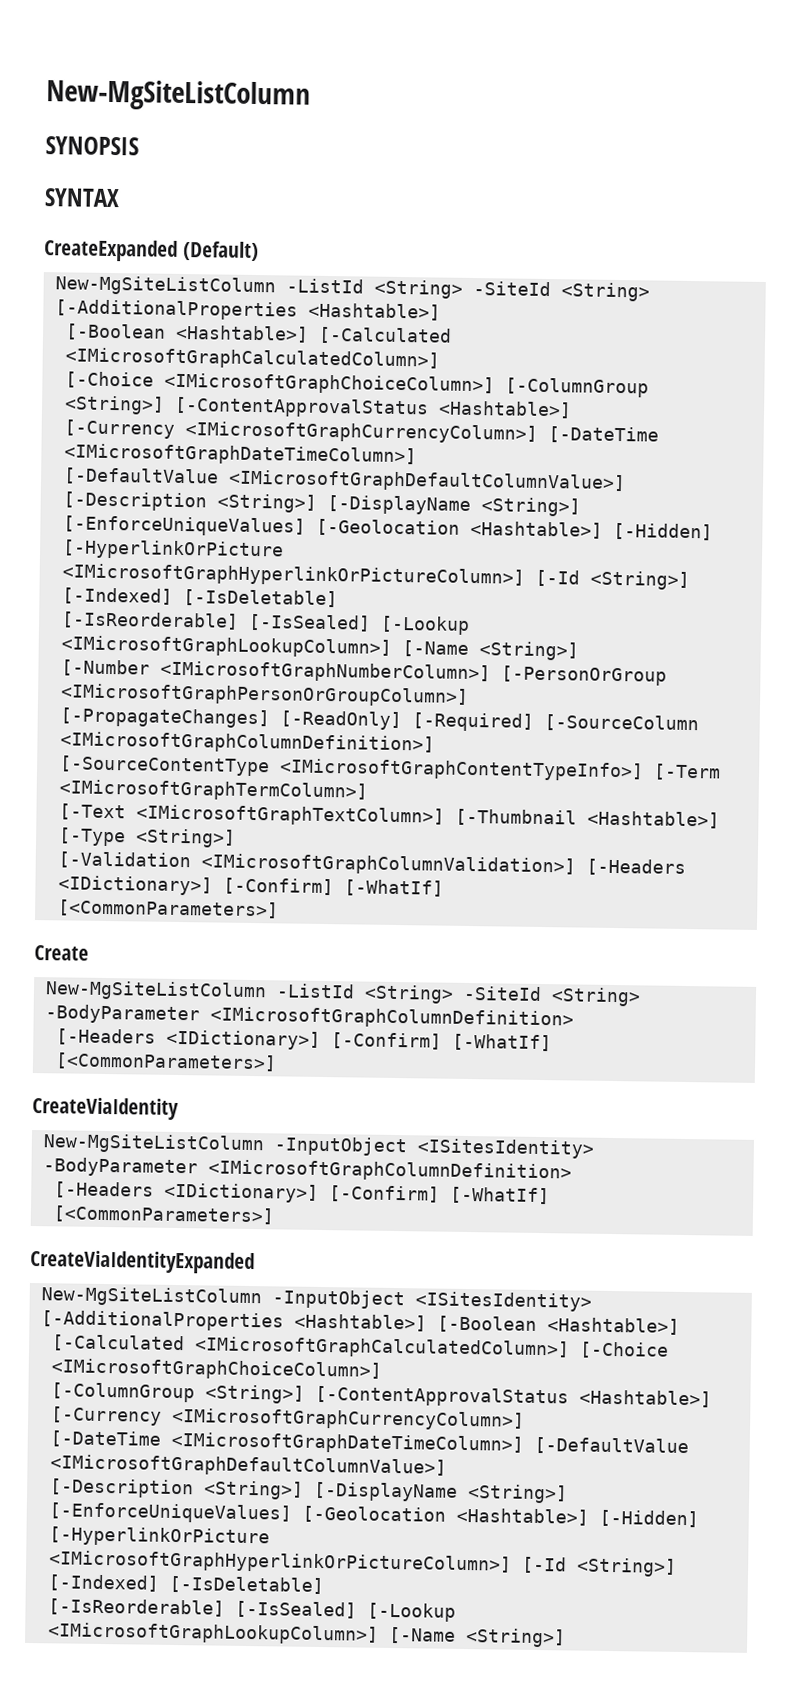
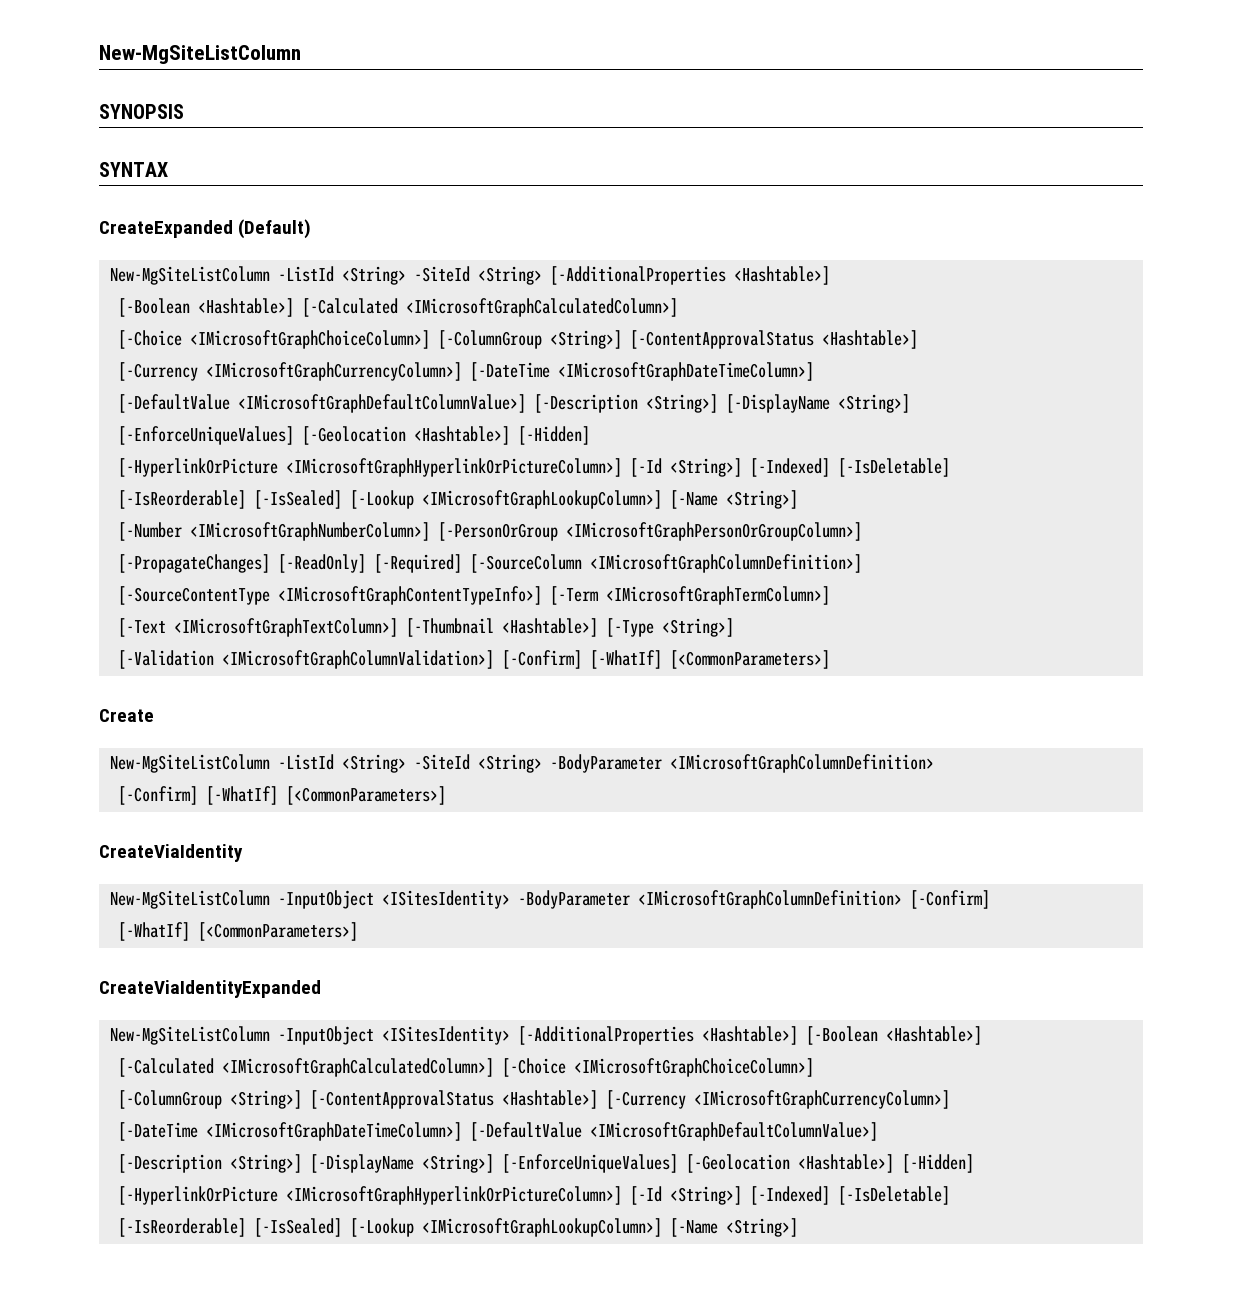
[585,858,686,876] [57,875,444,897] [-Headers <IDictionary>] [-Confirm] [-WhatIf] // -> [502,650,663,669] [-Confirm] [-WhatIf]
[55,1028,321,1050] [-Headers <IDictionary>] -> (935, 763) none
[53,1181,440,1203] // [-Headers <IDictionary>] [-Confirm] -> [910,890,991,909] [-Confirm] //

